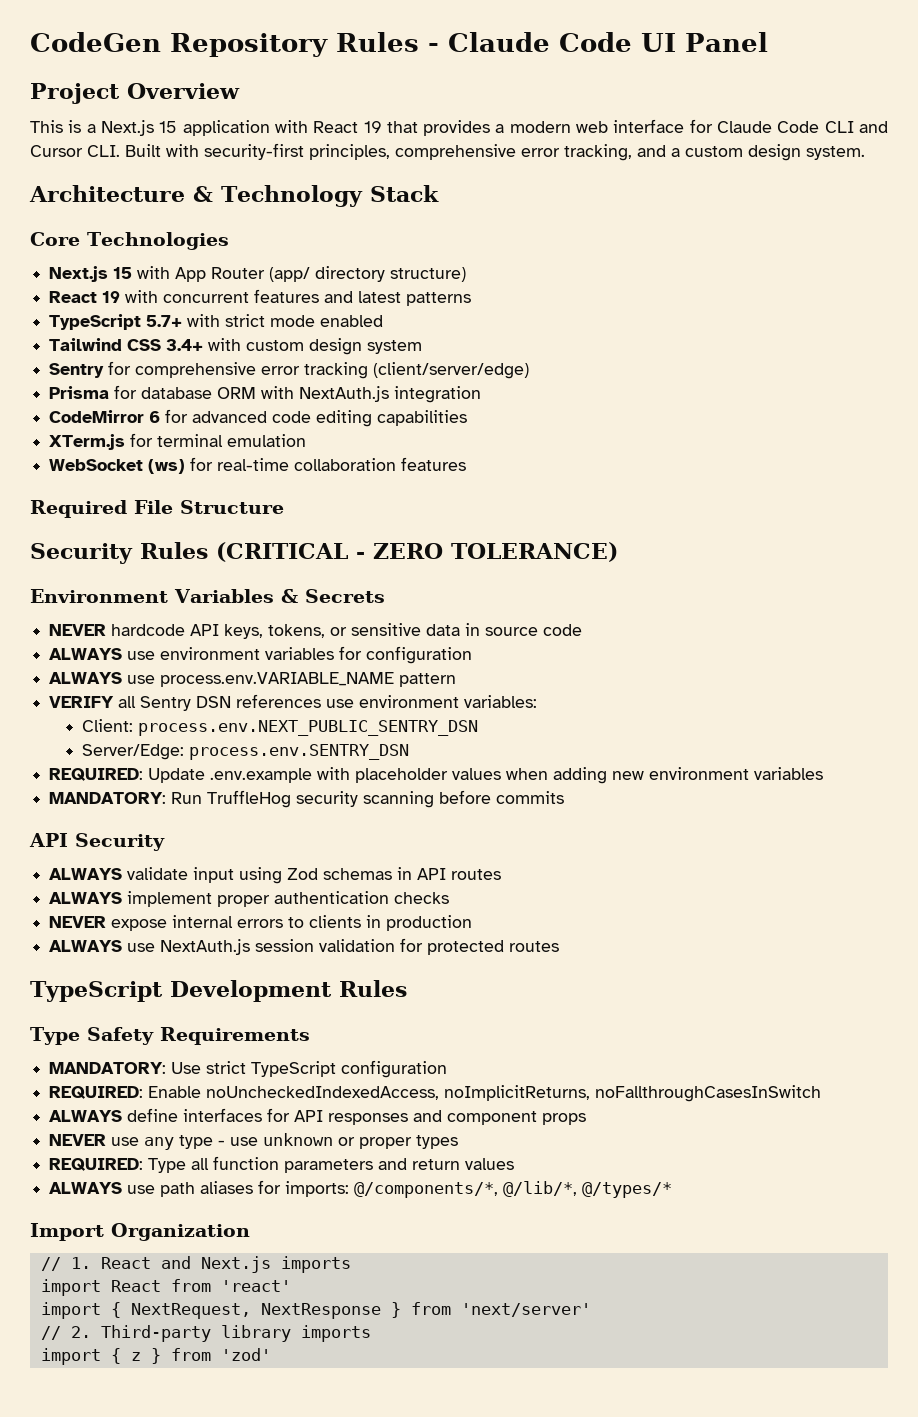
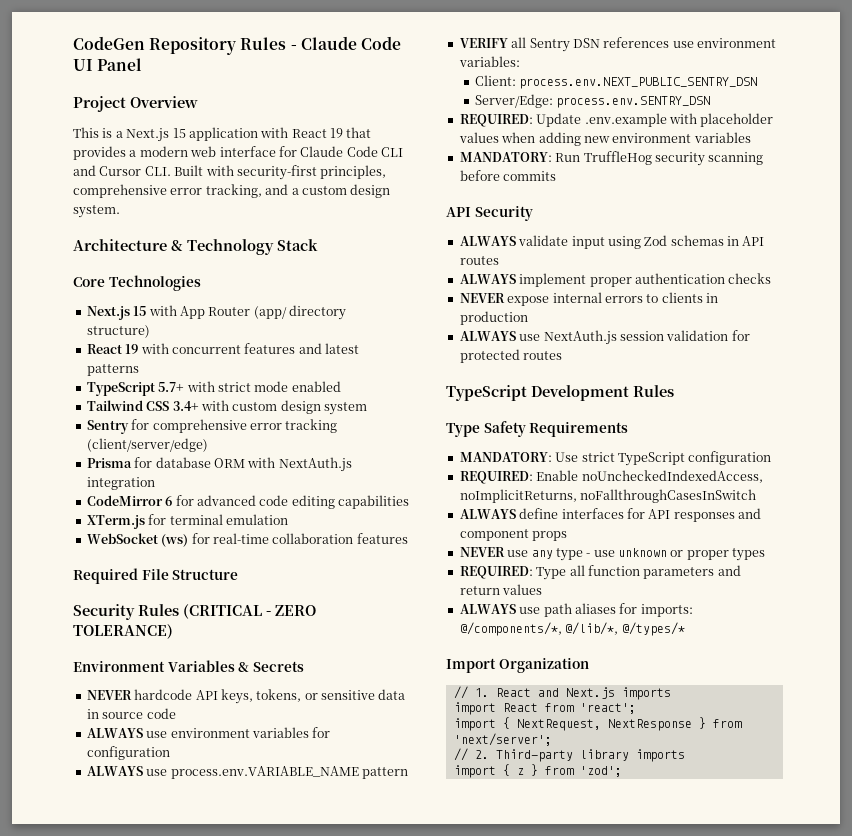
[220,1280,291,1292] 'react' -> [579,703,636,714] 'react';
[460,1303,591,1317] 'next/server' -> [453,733,552,746] 'next/server';
[220,1348,271,1361] 'zod' -> [579,766,622,777] 'zod';

